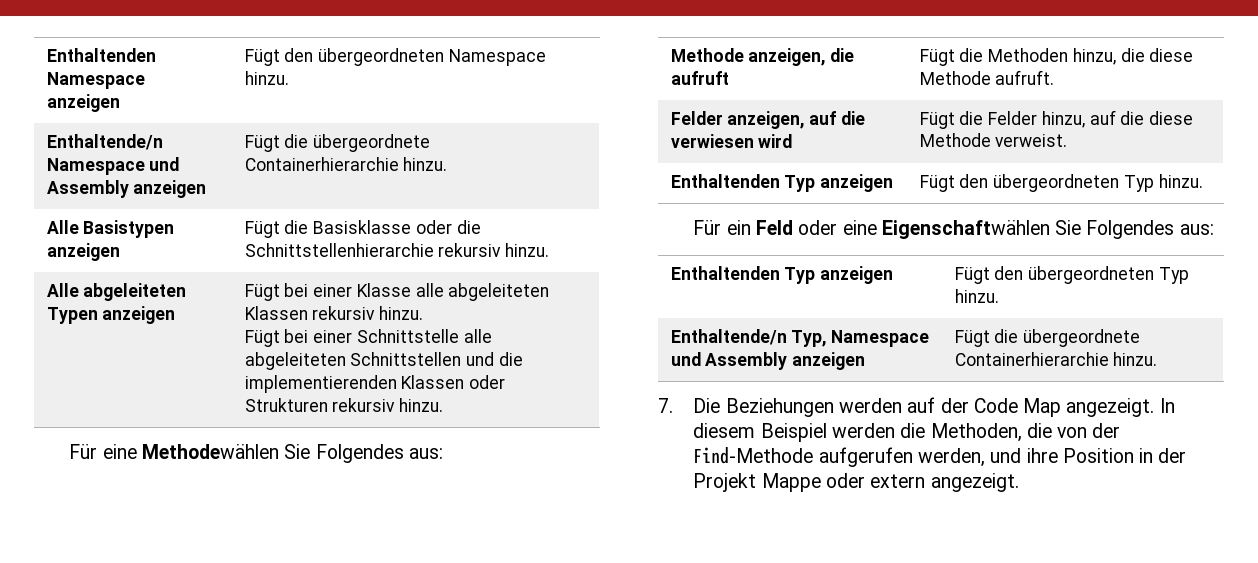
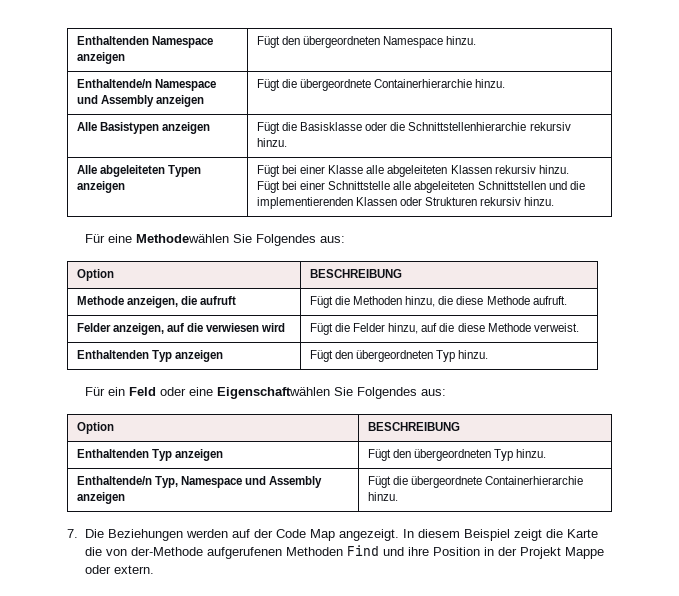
(443, 453) none -> [76,269,114,281] [309,269,402,278] // Option | BESCHREIBUNG
(1214, 229) none -> [76,422,114,434] [367,422,460,431] // Option | BESCHREIBUNG
[832,423,1121,442] [693,447,986,467] werden die Methoden, die von der Find-Methode aufgerufen werden, -> [513,529,598,541] [84,545,379,559] zeigt die Karte die von der-Methode aufgerufenen Methoden Find
[870,473,1019,492] extern angezeigt. -> [113,565,154,574] extern.

